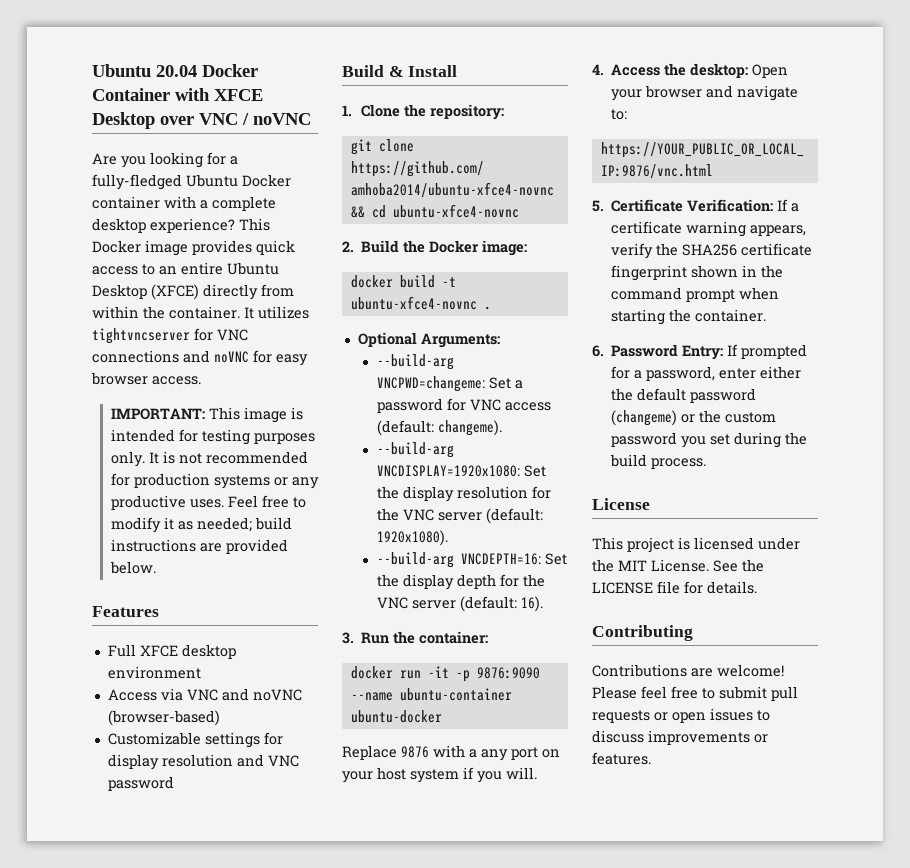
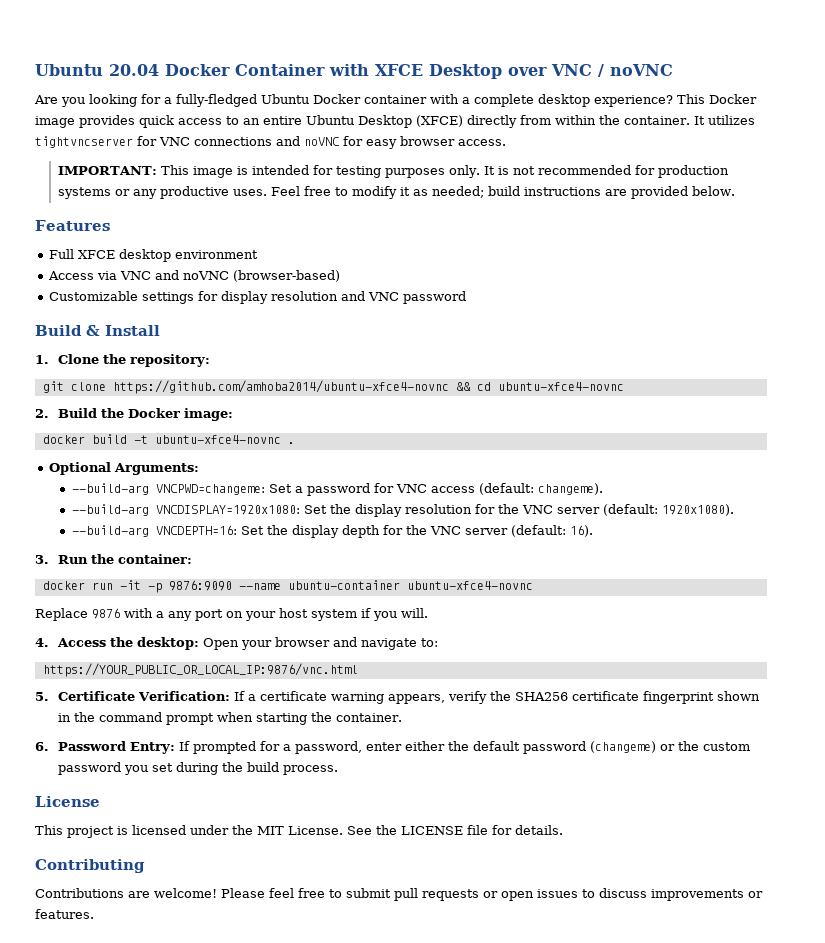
[350,710,442,723] ubuntu-docker -> [406,581,533,590] ubuntu-xfce4-novnc

